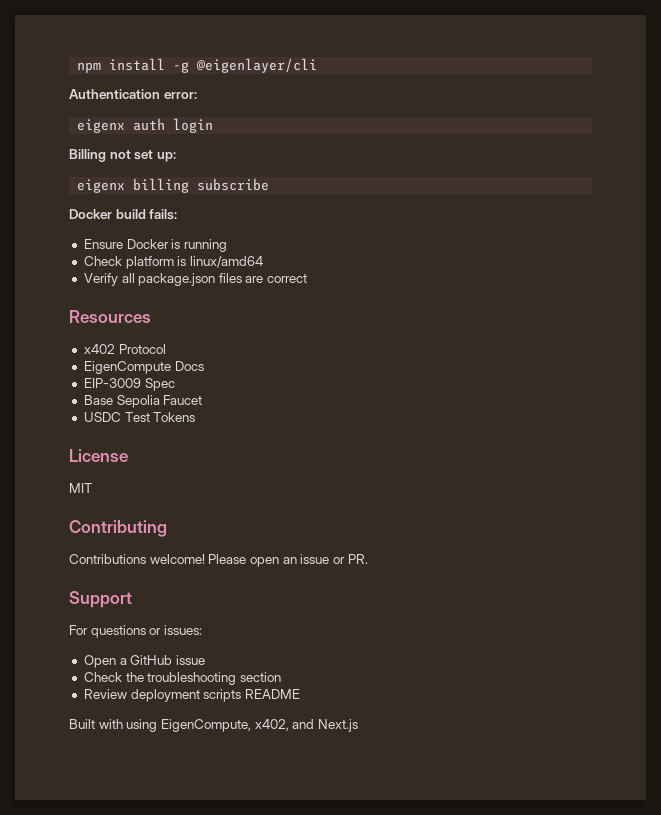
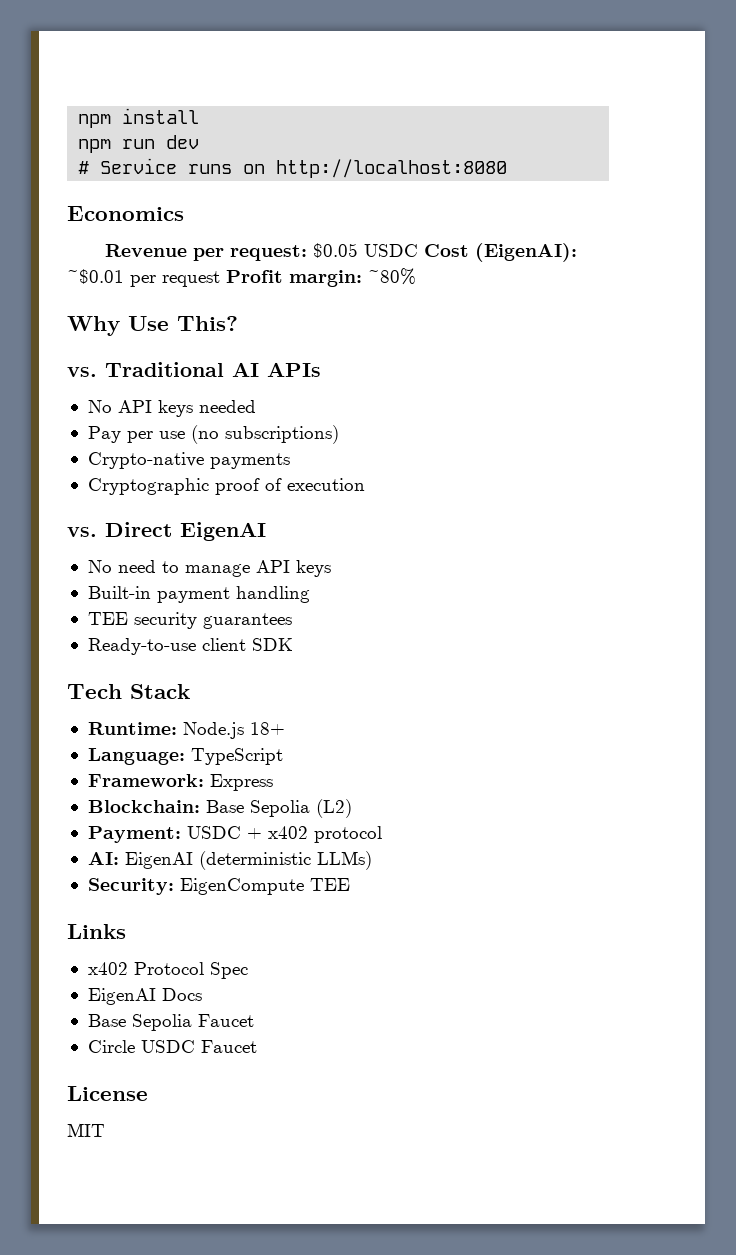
[173,58,318,73] [69,89,197,99] [77,118,214,133] [69,149,176,162] [77,178,270,193] [69,209,178,220] [83,239,227,252] [83,256,263,269] [83,273,308,286] [69,310,151,323] -g @eigenlayer/cli // Authentication error: // eigenx auth login // Billing not set up: // eigenx billing subscribe // Docker build fails: // Ensure Docker is running // Check platform is linux/amd64 // Verify all package.json files are correct // Resources -> [78,135,200,153] [78,158,508,178] [67,206,184,221] [105,243,578,262] [67,268,416,287] [67,316,238,336] [67,362,321,377] [87,400,256,417] [87,425,339,444] [87,452,290,469] [87,478,365,495] [67,522,266,541] [87,560,331,577] [87,586,310,603] [87,612,292,629] [87,638,293,655] [67,684,190,699] [87,722,285,739] [87,748,283,765] [87,774,273,791] [87,799,352,818] [87,826,382,843] [87,851,372,870] [87,878,350,895] [67,924,126,939] // npm run dev // # Service runs on http://localhost:8080 // Economics // Revenue per request: $0.05 USDC Cost (EigenAI): ~$0.01 per request Profit margin: ~80% // Why Use This? // vs. Traditional AI APIs // No API keys needed // Pay per use (no subscriptions) // Crypto-native payments // Cryptographic proof of execution // vs. Direct EigenAI // No need to manage API keys // Built-in payment handling // TEE security guarantees // Ready-to-use client SDK // Tech Stack // Runtime: Node.js 18+ // Language: TypeScript // Framework: Express // Blockchain: Base Sepolia (L2) // Payment: USDC + x402 protocol // AI: EigenAI (deterministic LLMs) // Security: EigenCompute TEE // Links
[83,361,171,374] // EigenCompute -> [209,962,248,979] [87,988,156,1005] Spec // EigenAI
[83,378,175,391] // EIP-3009 Spec -> (202, 994) none
[83,412,196,422] USDC Test Tokens -> [87,1040,257,1053] Circle USDC Faucet
[69,520,167,537] [69,554,368,567] [69,591,132,608] [69,625,202,638] [83,655,205,668] [83,672,281,685] [83,689,300,702] [69,719,358,732] // Contributing // Contributions welcome! Please open an issue or PR. // Support // For questions or issues: // Open a GitHub issue // Check the troubleshooting section // Review deployment scripts README // Built with using EigenCompute, x402, and Next.js -> (105, 1130) none

